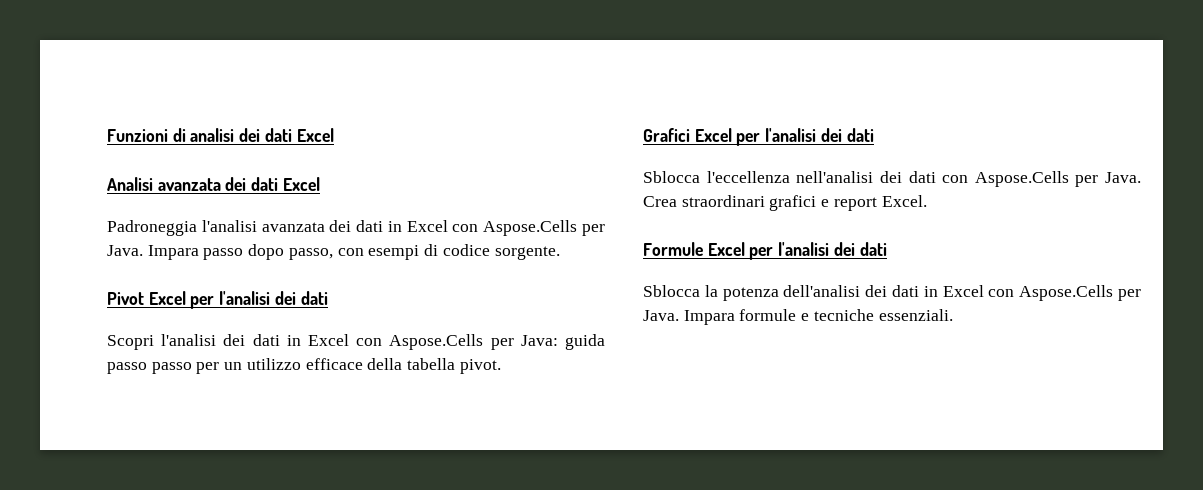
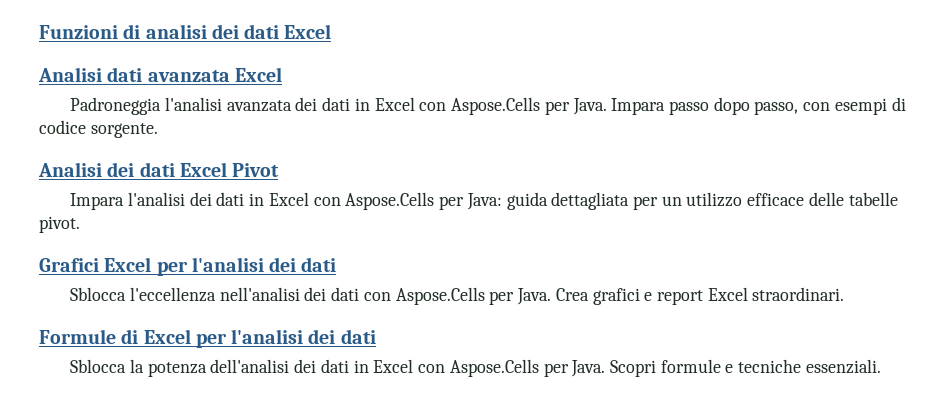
[157,177,279,191] avanzata dei dati -> [107,67,230,82] dati avanzata
[107,291,328,309] [107,335,154,350] Pivot Excel per l'analisi dei dati // Scopri -> [38,162,280,177] [70,193,125,210] Analisi dei dati Excel Pivot // Impara
[107,362,192,374] passo passo -> [551,192,630,210] dettagliata
[367,358,456,370] della tabella -> [808,192,898,206] delle tabelle
[681,195,765,207] straordinari -> (589, 294) none
[881,195,927,207] Excel. -> [707,287,845,301] Excel straordinari.
(703, 249) none -> [121,329,139,344] di
[683,310,735,325] Impara -> [609,360,656,377] Scopri

